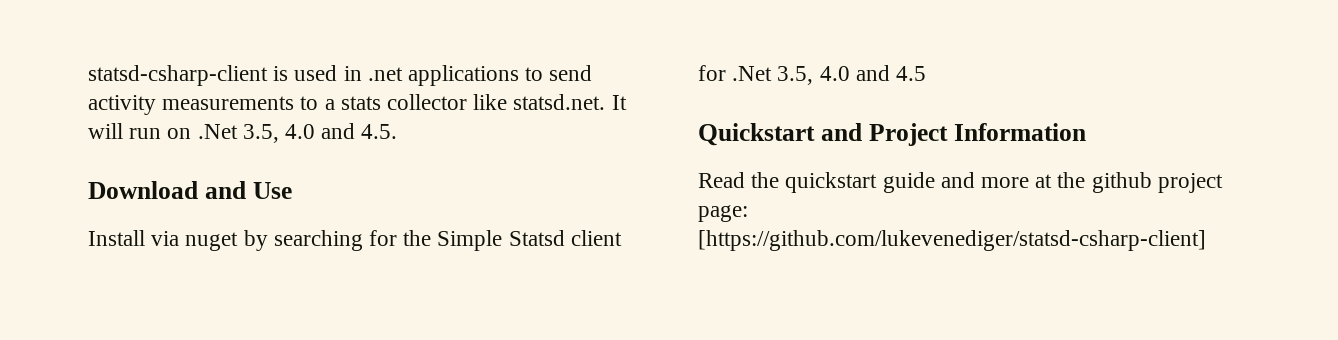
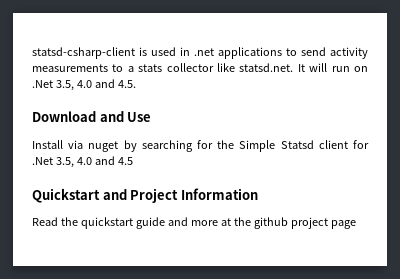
[698,205,748,222] [698,230,1206,251] page: [https://github.com/lukevenediger/statsd-csharp-client] -> [330,220,356,229] page

